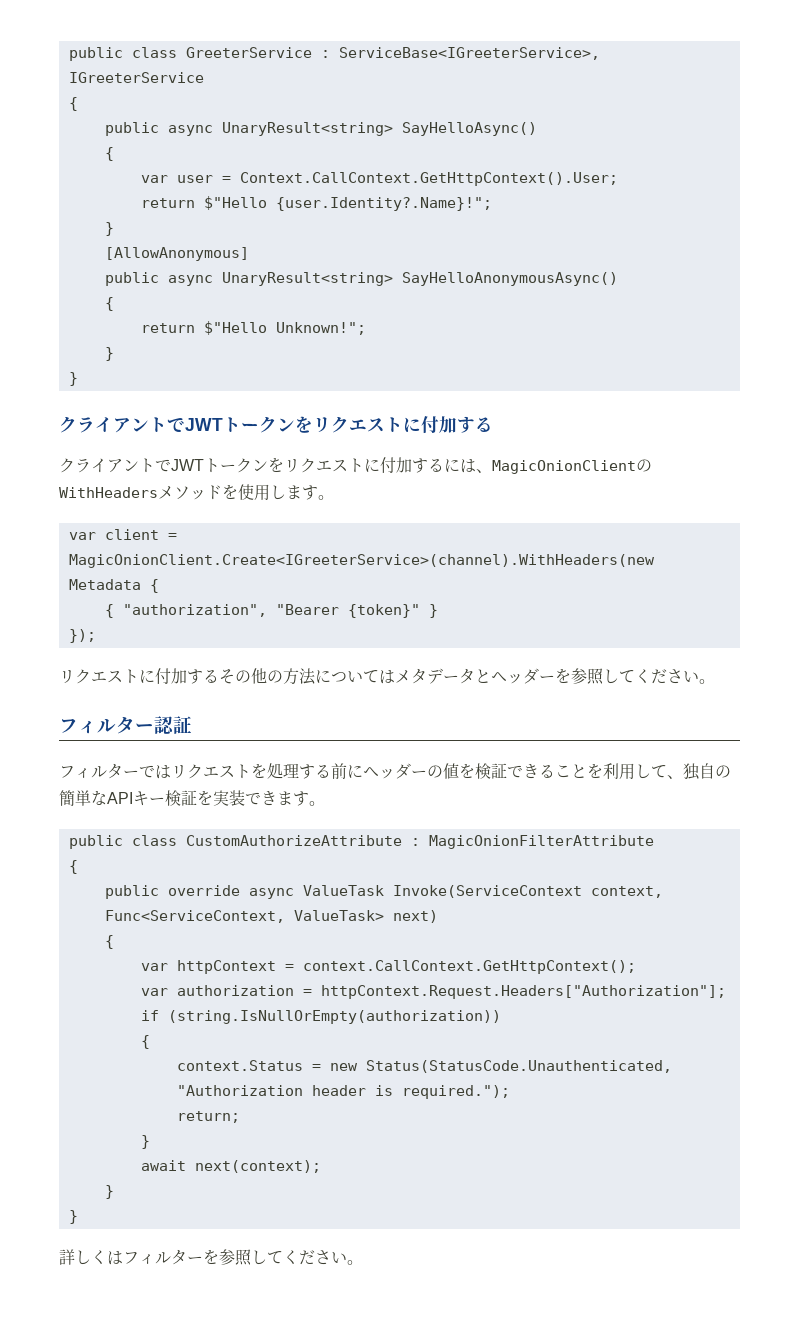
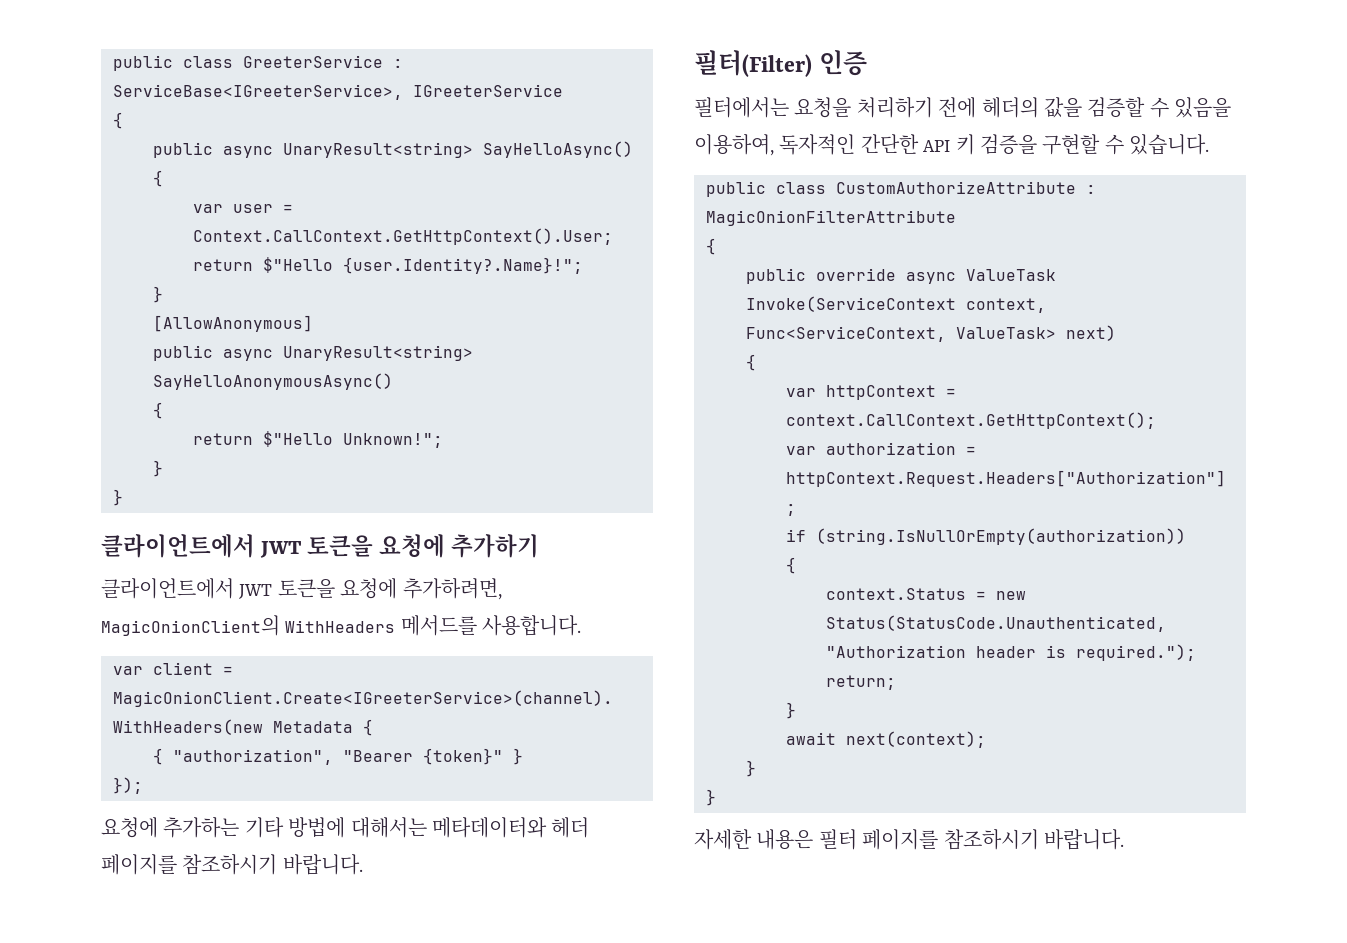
[59,416,493,434] [59,457,652,474] [59,484,334,501] クライアントでJWTトークンをリクエストに付加する // クライアントでJWTトークンをリクエストに付加するには、MagicOnionClientのWithHeadersメソッドを使用します。 -> [101,534,540,558] [101,578,502,600] [101,615,582,636] 클라이언트에서 JWT 토큰을 요청에 추가하기 // 클라이언트에서 JWT 토큰을 요청에 추가하려면, MagicOnionClient의 WithHeaders 메서드를 사용합니다.
[59,668,715,685] [59,716,192,734] [59,763,731,780] [59,790,325,806] リクエストに付加するその他の方法についてはメタデータとヘッダーを参照してください。 // フィルター認証 // フィルターではリクエストを処理する前にヘッダーの値を検証できることを利用して、独自の簡単なAPIキー検証を実装できます。 -> [101,817,590,838] [101,854,363,875] [694,50,867,77] [694,97,1232,118] [694,134,1210,156] 요청에 추가하는 기타 방법에 대해서는 메타데이터와 헤더 페이지를 참조하시기 바랍니다. // 필터(Filter) 인증 // 필터에서는 요청을 처리하기 전에 헤더의 값을 검증할 수 있음을 이용하여, 독자적인 간단한 API 키 검증을 구현할 수 있습니다.
[59,1249,363,1266] 詳しくはフィルターを参照してください。 -> [694,829,1124,850] 자세한 내용은 필터 페이지를 참조하시기 바랍니다.

